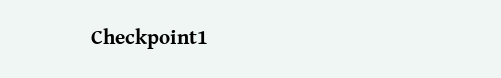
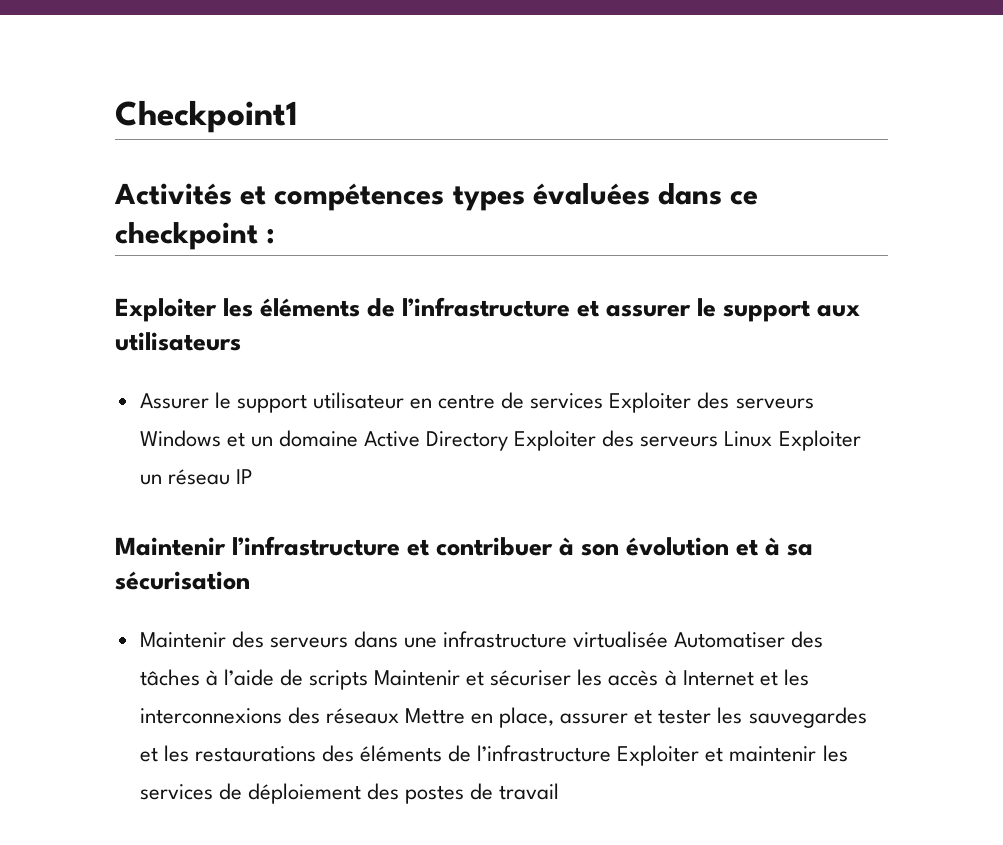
(208, 38) none -> [114,183,759,211] [115,222,276,250] [115,297,861,322] [115,332,241,351] [139,392,814,413] [139,430,861,451] [139,469,253,485] [115,536,814,556] [115,571,250,590] [139,631,824,648] [139,669,809,690] [139,707,867,728] [139,745,848,766] [139,783,560,804] // Activités et compétences types évaluées dans ce checkpoint : // Exploiter les éléments de l’infrastructure et assurer le support aux utilisateurs // Assurer le support utilisateur en centre de services Exploiter des serveurs Windows et un domaine Active Directory Exploiter des serveurs Linux Exploiter un réseau IP // Maintenir l’infrastructure et contribuer à son évolution et à sa sécurisation // Maintenir des serveurs dans une infrastructure virtualisée Automatiser des tâches à l’aide de scripts Maintenir et sécuriser les accès à Internet et les interconnexions des réseaux Mettre en place, assurer et tester les sauvegardes et les restaurations des éléments de l’infrastructure Exploiter et maintenir les services de déploiement des postes de travail

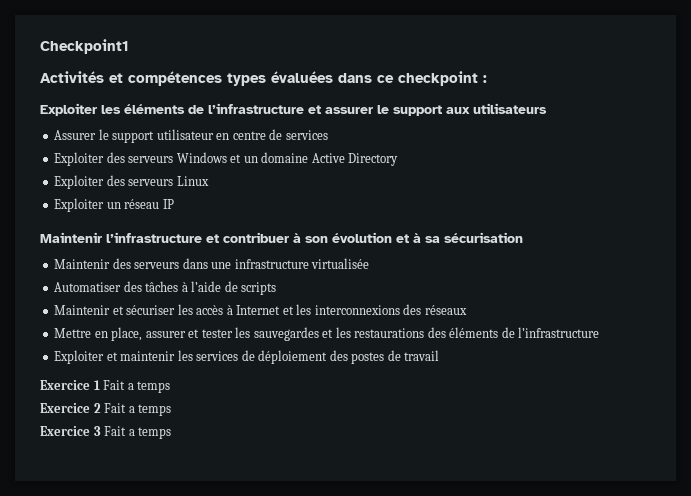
(604, 401) none -> (328, 135) //
(509, 441) none -> (399, 159) //
(773, 439) none -> (209, 181) //
(669, 639) none -> (370, 263) //
(369, 680) none -> (277, 288) //
(399, 716) none -> (467, 310) //
(612, 753) none -> (600, 332) //
(560, 791) none -> [40,380,171,393] [40,403,172,416] [40,426,172,439] // Exercice 1 Fait a temps // Exercice 2 Fait a temps // Exercice 3 Fait a temps

